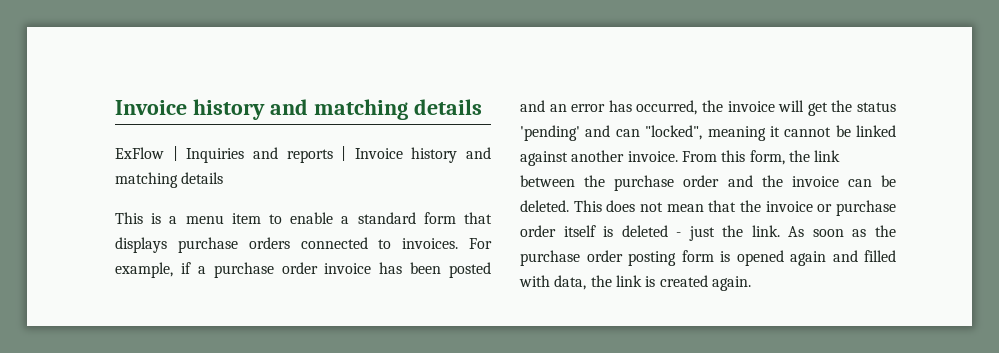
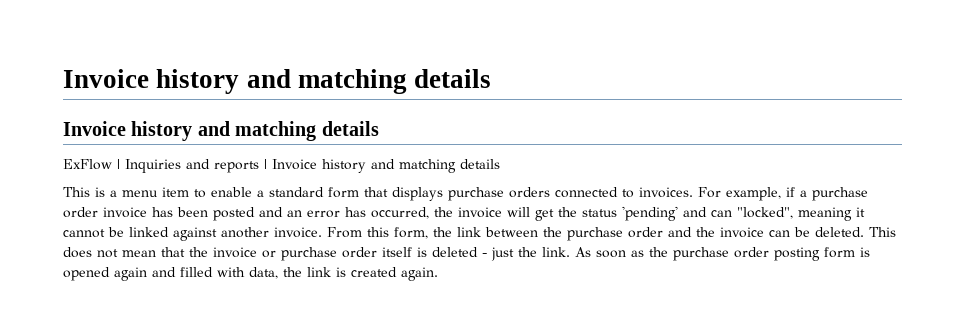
[115,99,482,120] Invoice history and matching details -> [63,69,492,94] [63,121,379,141] Invoice history and matching details // Invoice history and matching details

